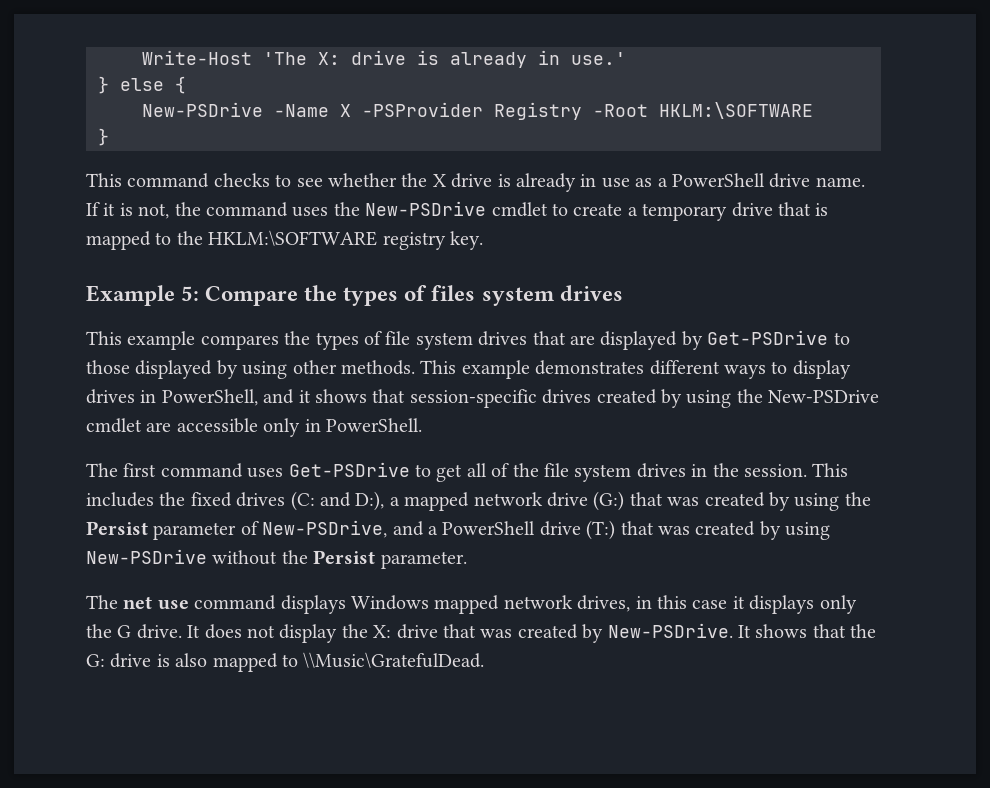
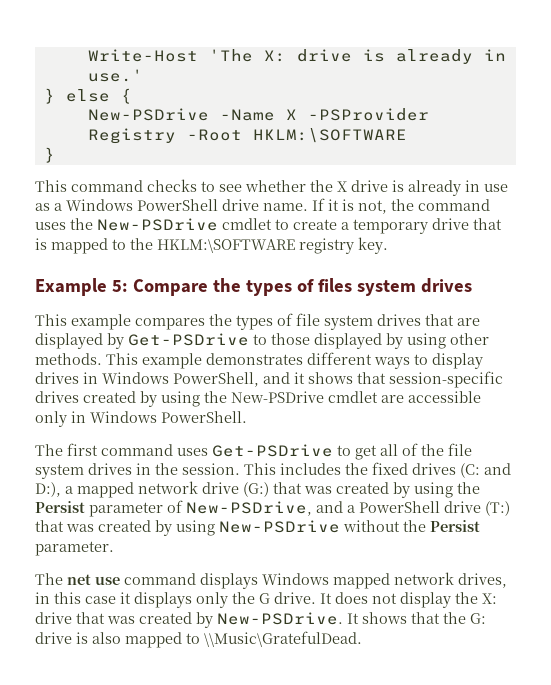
(668, 182) none -> [66,199,133,211] Windows
(157, 396) none -> [102,372,169,384] Windows
(321, 425) none -> [90,411,157,423] Windows

